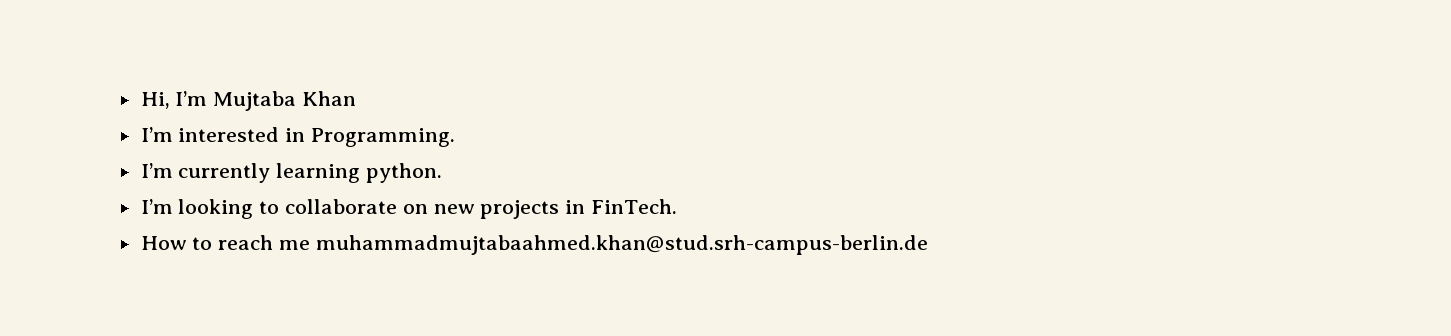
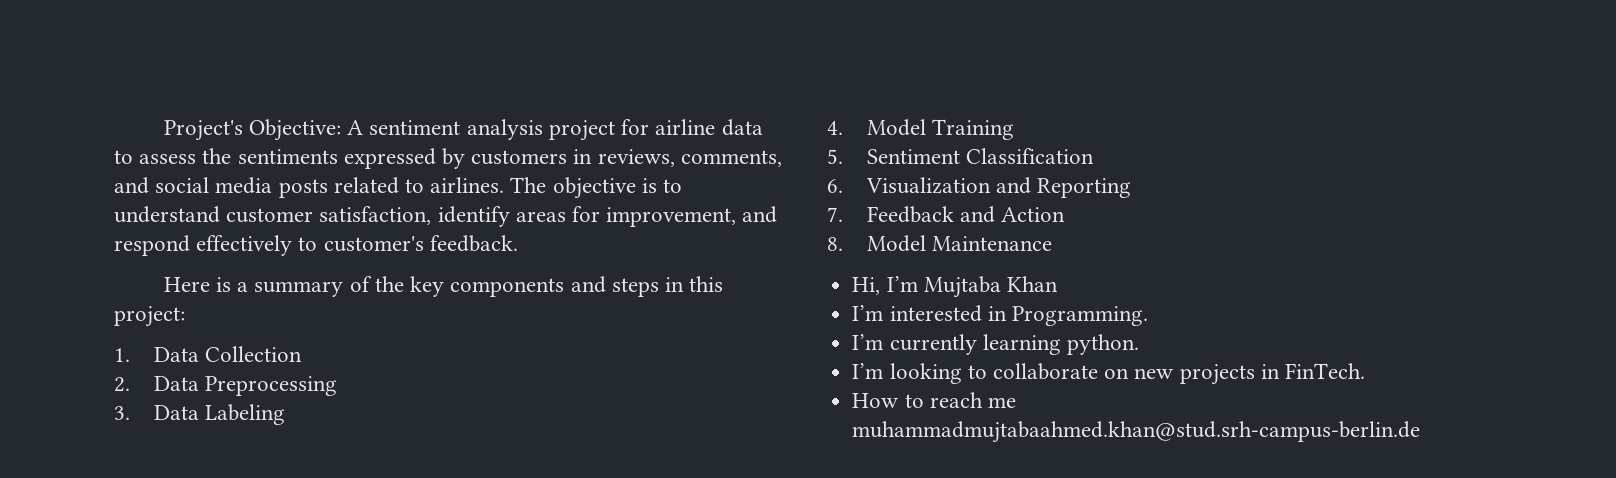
(140, 100) none -> [163,119,763,141] [114,148,782,169] [114,177,683,199] [114,206,778,227] [114,235,518,256] [163,276,724,297] [114,306,185,327] [114,346,302,362] [114,376,337,396] [114,404,285,425] [827,119,1014,140] [827,148,1094,164] [827,177,1131,198] [827,206,1065,223] [827,235,1052,252] Project's Objective: A sentiment analysis project for airline data to assess the sentiments expressed by customers in reviews, comments, and social media posts related to airlines. The objective is to understand customer satisfaction, identify areas for improvement, and respond effectively to customer's feedback. // Here is a summary of the key components and steps in this project: // 1. Data Collection // 2. Data Preprocessing // 3. Data Labeling // 4. Model Training // 5. Sentiment Classification // 6. Visualization and Reporting // 7. Feedback and Action // 8. Model Maintenance //

